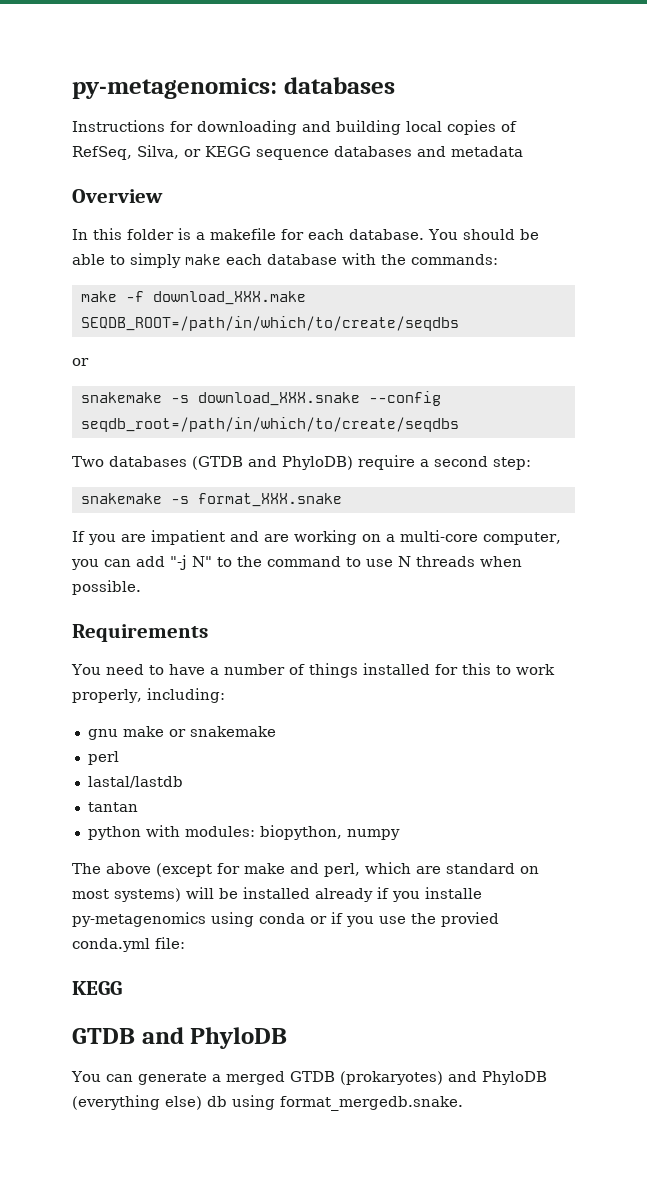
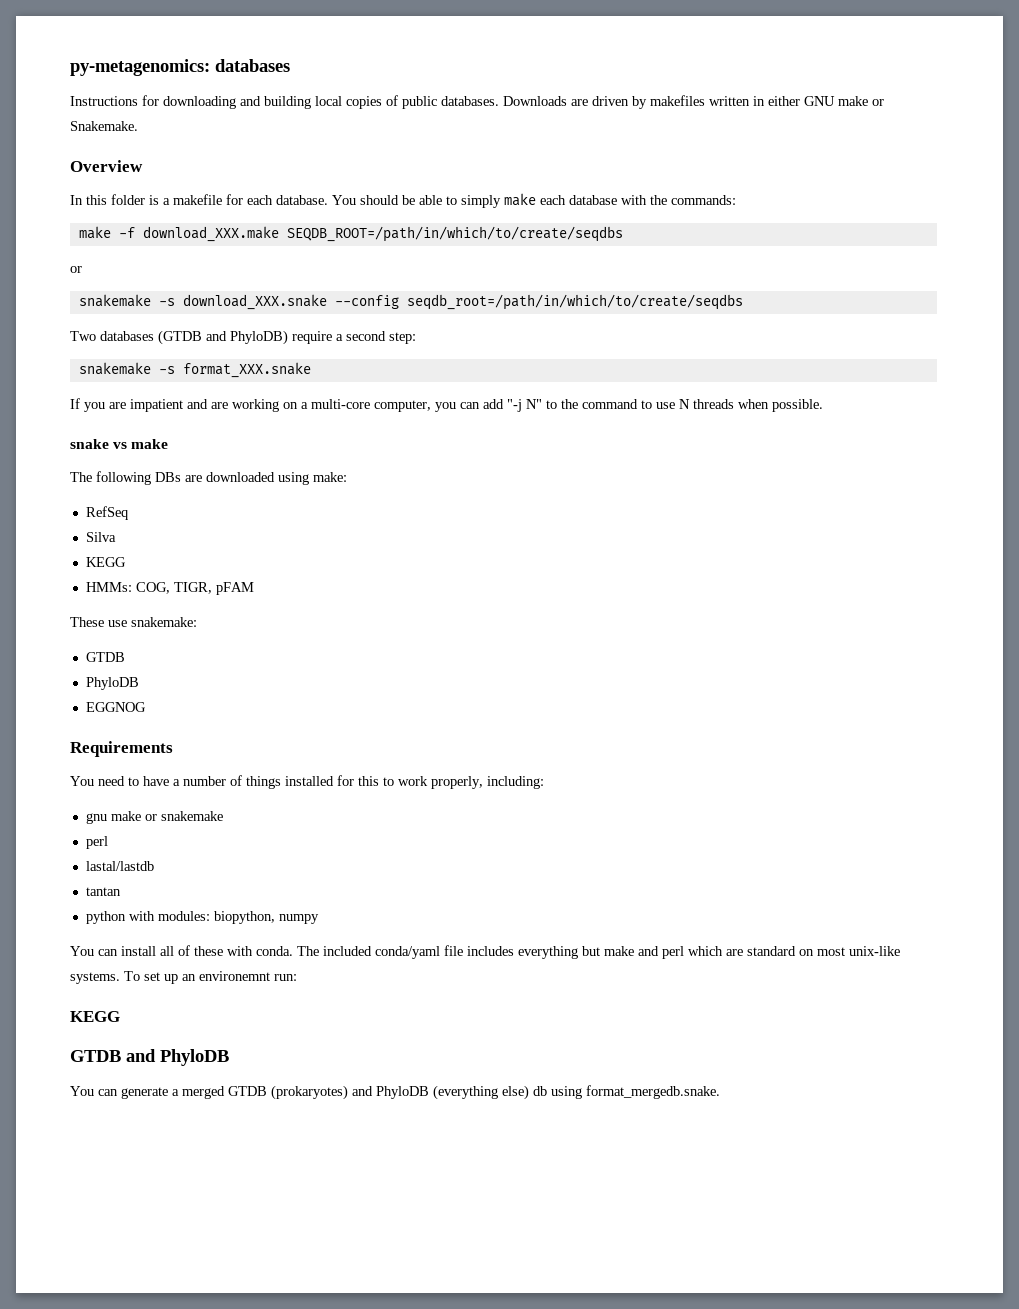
[72,145,523,160] RefSeq, Silva, or KEGG sequence databases and metadata -> [402,95,884,109] [70,121,138,131] public databases. Downloads are driven by makefiles written in either GNU make or Snakemake.
(141, 587) none -> [70,439,169,449] [70,471,347,485] [85,506,128,520] [85,532,116,542] [85,557,126,567] [85,582,254,595] [70,617,197,627] [85,652,125,662] [85,677,139,690] [85,702,146,712] // snake vs make // The following DBs are downloaded using make: // RefSeq // Silva // KEGG // HMMs: COG, TIGR, pFAM // These use snakemake: // GTDB // PhyloDB // EGGNOG
[72,863,240,877] The above (except for -> [70,945,600,959] You can install all of these with conda. The included conda/yaml file includes everything but
[324,863,360,877] perl, -> [662,946,684,959] perl
[114,887,482,902] [72,912,499,927] [72,937,185,952] systems) will be installed already if you installe py-metagenomics using conda or if you use the provied conda.yml file: -> [849,946,900,956] [70,971,297,984] unix-like systems. To set up an environemnt run:

